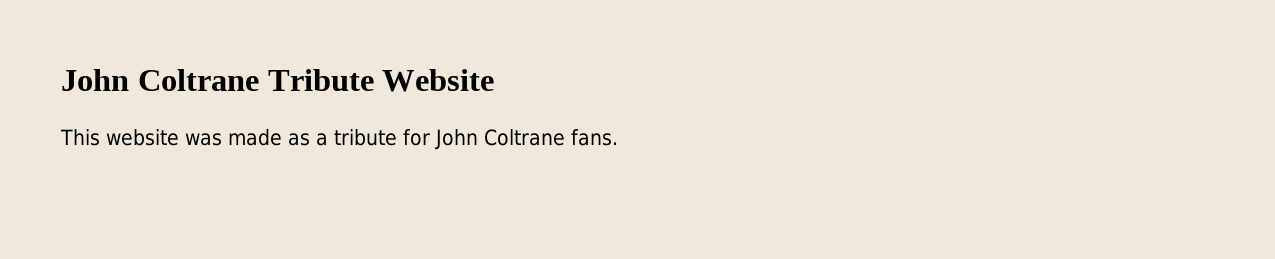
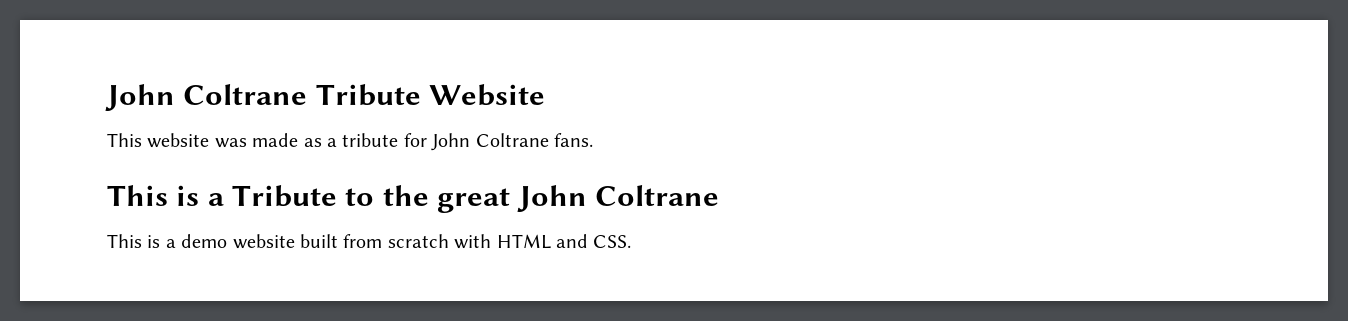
(618, 137) none -> [107,185,719,213] [107,234,632,249] // This is a Tribute to the great John Coltrane // This is a demo website built from scratch with HTML and CSS.

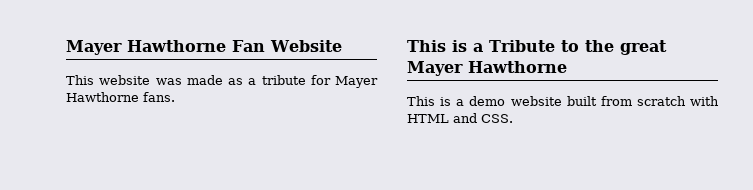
[105,84,421,111] John Coltrane Tribute -> [66,40,265,55] Mayer Hawthorne Fan
[431,133,549,151] John Coltrane -> [335,76,378,88] [66,92,139,102] Mayer Hawthorne
[516,185,719,212] John Coltrane -> [407,61,567,76] Mayer Hawthorne

